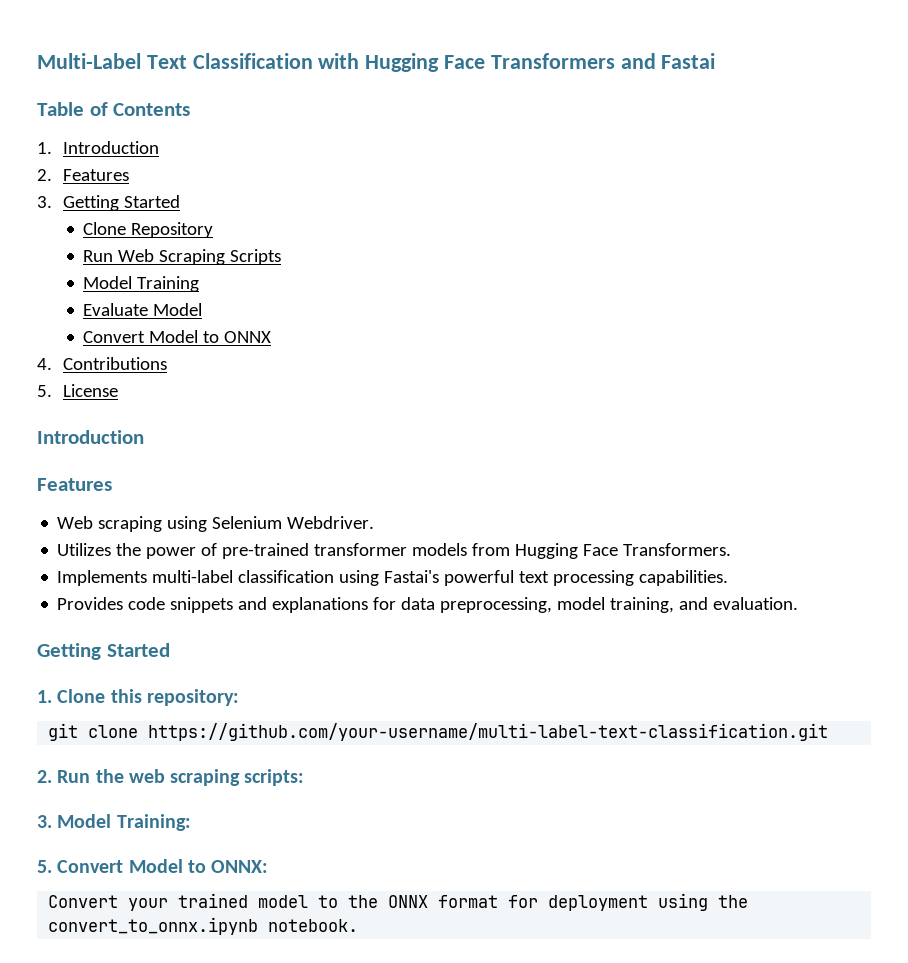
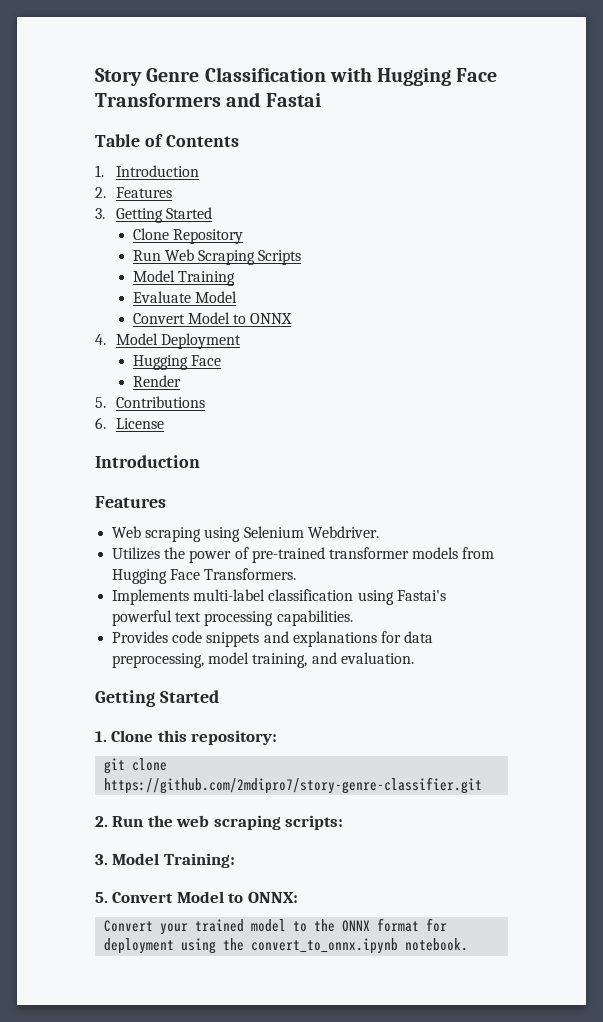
[37,53,187,69] Multi-Label Text -> [95,68,200,86] Story Genre
(52, 364) none -> [115,333,241,349] [132,355,221,370] [132,375,181,387] [95,397,106,408] Model Deployment // Hugging Face // Render // 5.
[37,385,52,397] 5. -> [95,417,106,429] 6.
[148,723,829,741] https://github.com/your-username/multi-label-text-classification.git -> [104,777,483,794] https://github.com/2mdipro7/story-genre-classifier.git

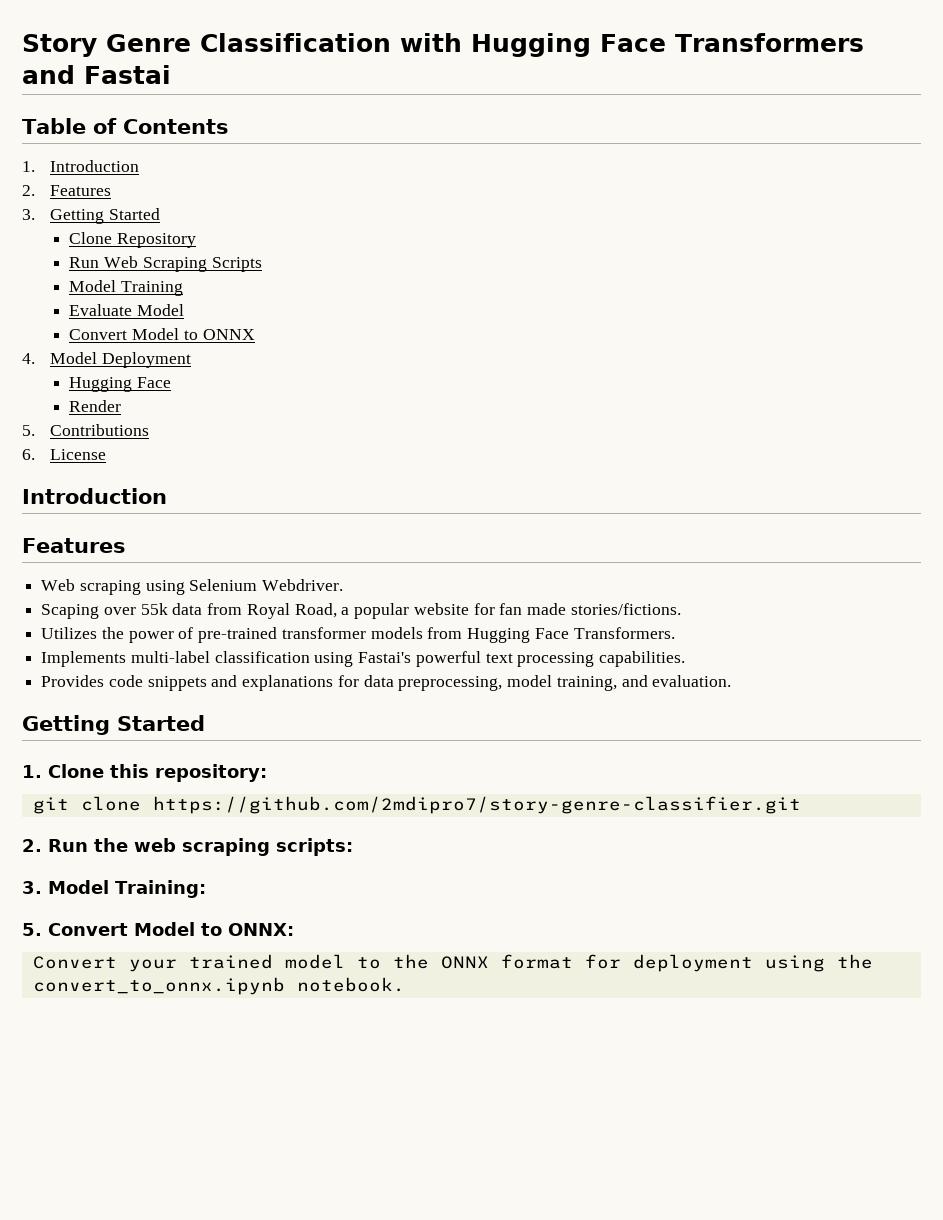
(379, 532) none -> [41,603,681,619] // Scaping over 55k data from Royal Road, a popular website for fan made stories/fictions.

